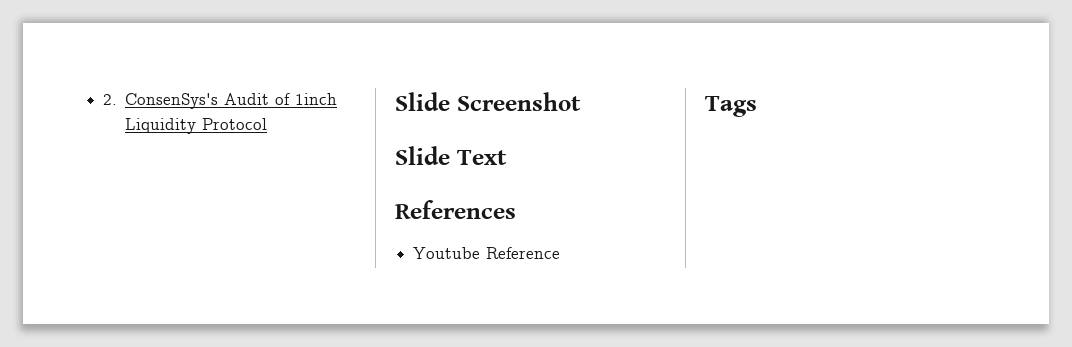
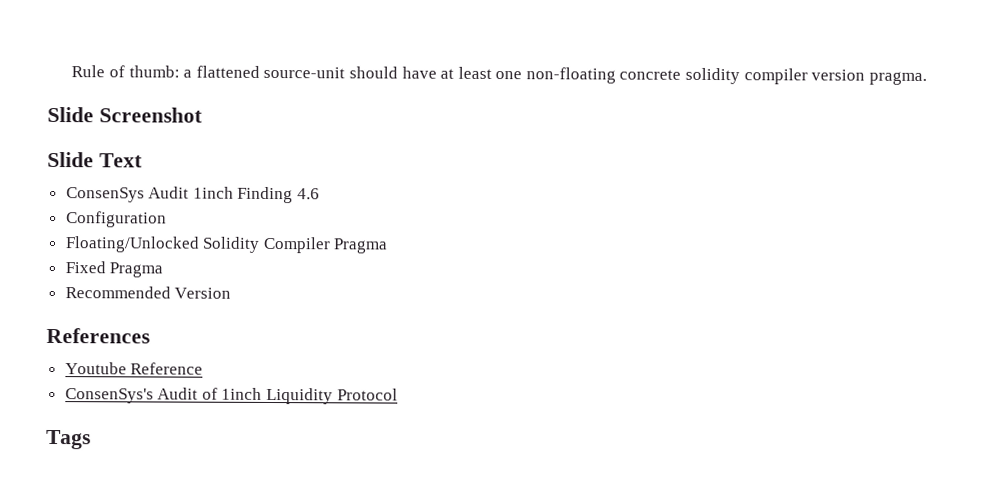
[103,94,118,105] 2. -> [71,65,927,85] [47,106,203,123] [47,151,143,168] [65,186,321,204] [65,211,167,228] [64,236,389,254] [64,261,164,278] [64,286,232,299] [46,327,150,344] [64,362,204,375] Rule of thumb: a flattened source-unit should have at least one non-floating concrete solidity compiler version pragma. // Slide Screenshot // Slide Text // ConsenSys Audit 1inch Finding 4.6 // Configuration // Floating/Unlocked Solidity Compiler Pragma // Fixed Pragma // Recommended Version // References // Youtube Reference //
[395,92,581,111] [395,146,507,165] [395,200,516,219] [413,247,561,259] // Slide Screenshot // Slide Text // References // Youtube Reference -> (398, 394) none

